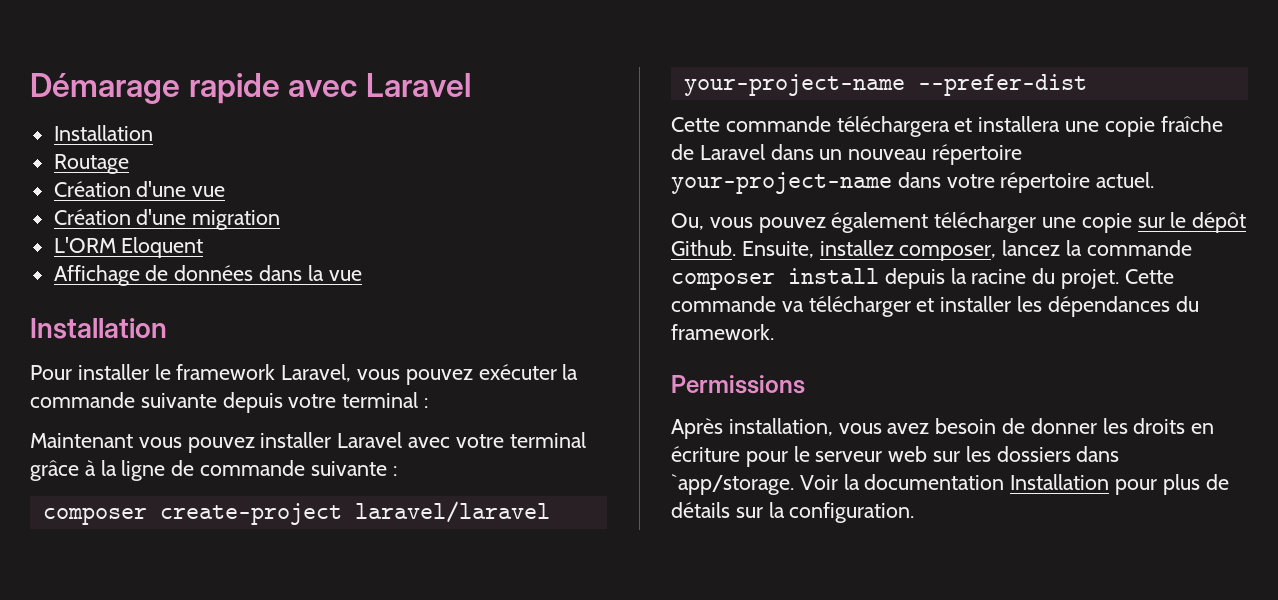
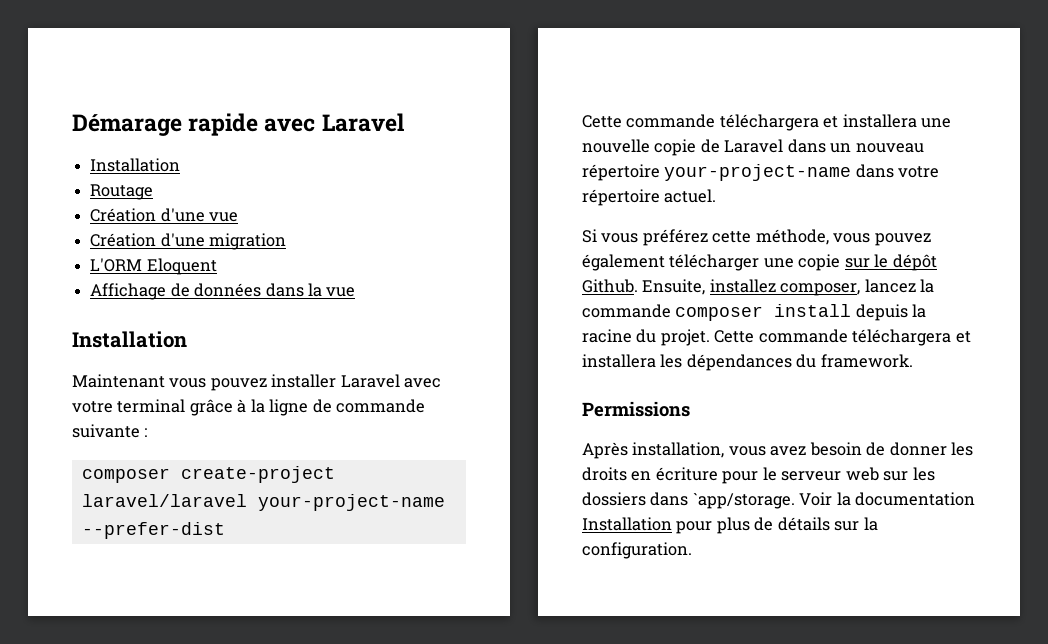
[30,364,579,385] [30,392,429,413] // Pour installer le framework Laravel, vous pouvez exécuter la commande suivante depuis votre terminal : -> (187, 339) none
[1104,116,1223,137] copie fraîche -> [582,139,697,156] nouvelle copie
[671,213,704,230] Ou, -> [582,229,829,246] Si vous préférez cette méthode,
[781,296,1012,317] va télécharger et installer -> [852,329,971,346] [582,354,656,368] téléchargera et installera

